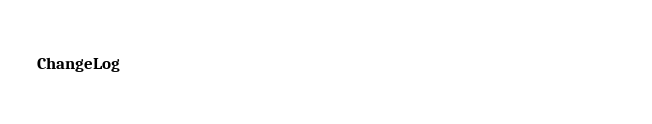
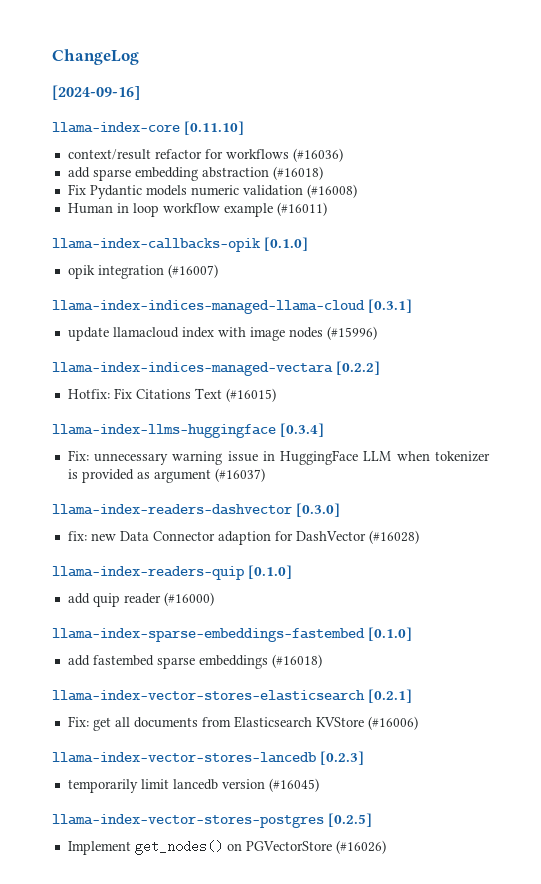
(120, 64) none -> [52,85,140,100] [52,121,245,135] [67,148,343,162] [67,166,323,181] [67,184,357,199] [67,202,327,217] [52,237,309,252] [67,264,218,279] [52,299,413,314] [67,326,377,341] [52,361,381,376] [67,388,276,402] [52,423,325,438] [67,450,491,465] [67,468,265,483] [52,503,341,517] [67,530,419,545] [52,565,293,580] [67,592,214,607] [52,627,413,642] [67,654,322,669] [52,689,413,703] [67,716,418,731] [52,751,365,765] [67,778,319,793] [52,813,373,828] [67,840,386,855] // [2024-09-16] // llama-index-core [0.11.10] // context/result refactor for workflows (#16036) // add sparse embedding abstraction (#16018) // Fix Pydantic models numeric validation (#16008) // Human in loop workflow example (#16011) // llama-index-callbacks-opik [0.1.0] // opik integration (#16007) // llama-index-indices-managed-llama-cloud [0.3.1] // update llamacloud index with image nodes (#15996) // llama-index-indices-managed-vectara [0.2.2] // Hotfix: Fix Citations Text (#16015) // llama-index-llms-huggingface [0.3.4] // Fix: unnecessary warning issue in HuggingFace LLM when tokenizer is provided as argument (#16037) // llama-index-readers-dashvector [0.3.0] // fix: new Data Connector adaption for DashVector (#16028) // llama-index-readers-quip [0.1.0] // add quip reader (#16000) // llama-index-sparse-embeddings-fastembed [0.1.0] // add fastembed sparse embeddings (#16018) // llama-index-vector-stores-elasticsearch [0.2.1] // Fix: get all documents from Elasticsearch KVStore (#16006) // llama-index-vector-stores-lancedb [0.2.3] // temporarily limit lancedb version (#16045) // llama-index-vector-stores-postgres [0.2.5] // Implement get_nodes() on PGVectorStore (#16026)

